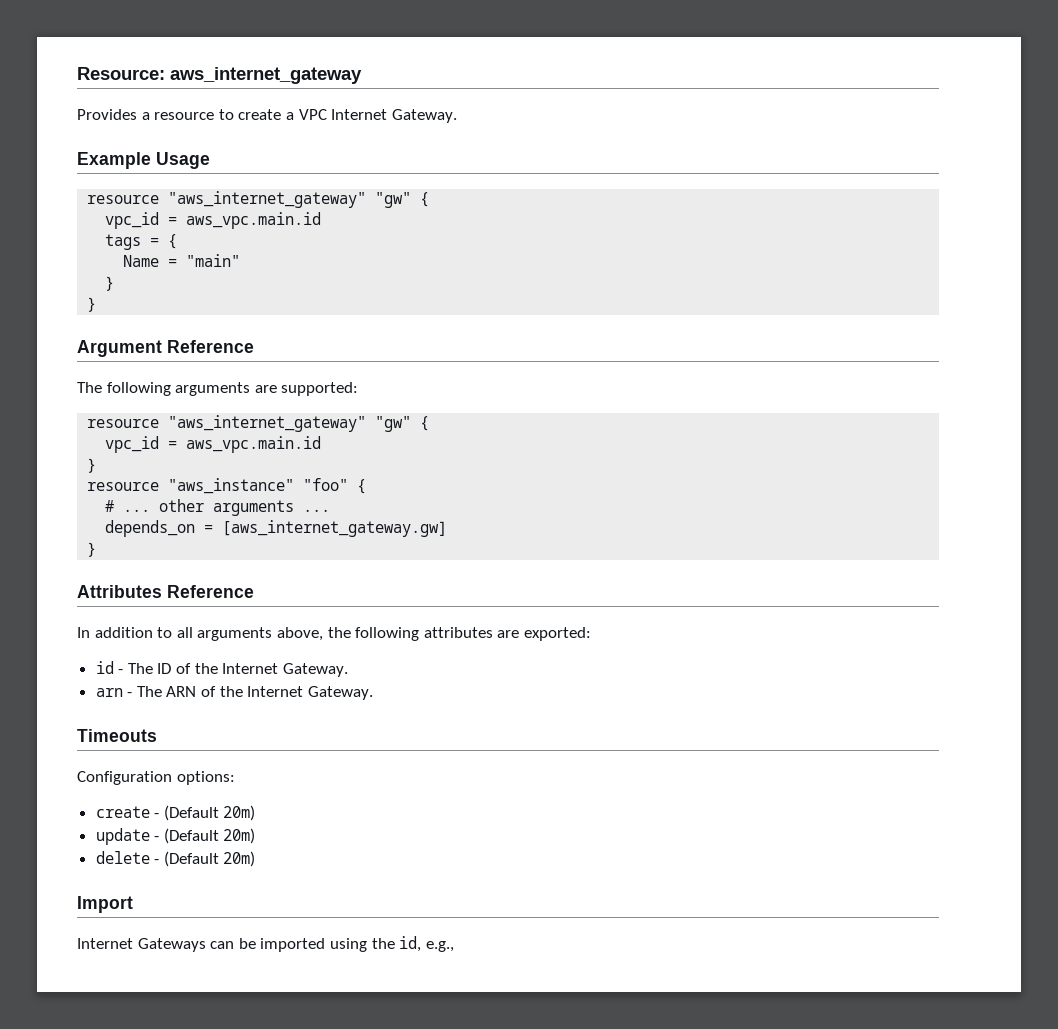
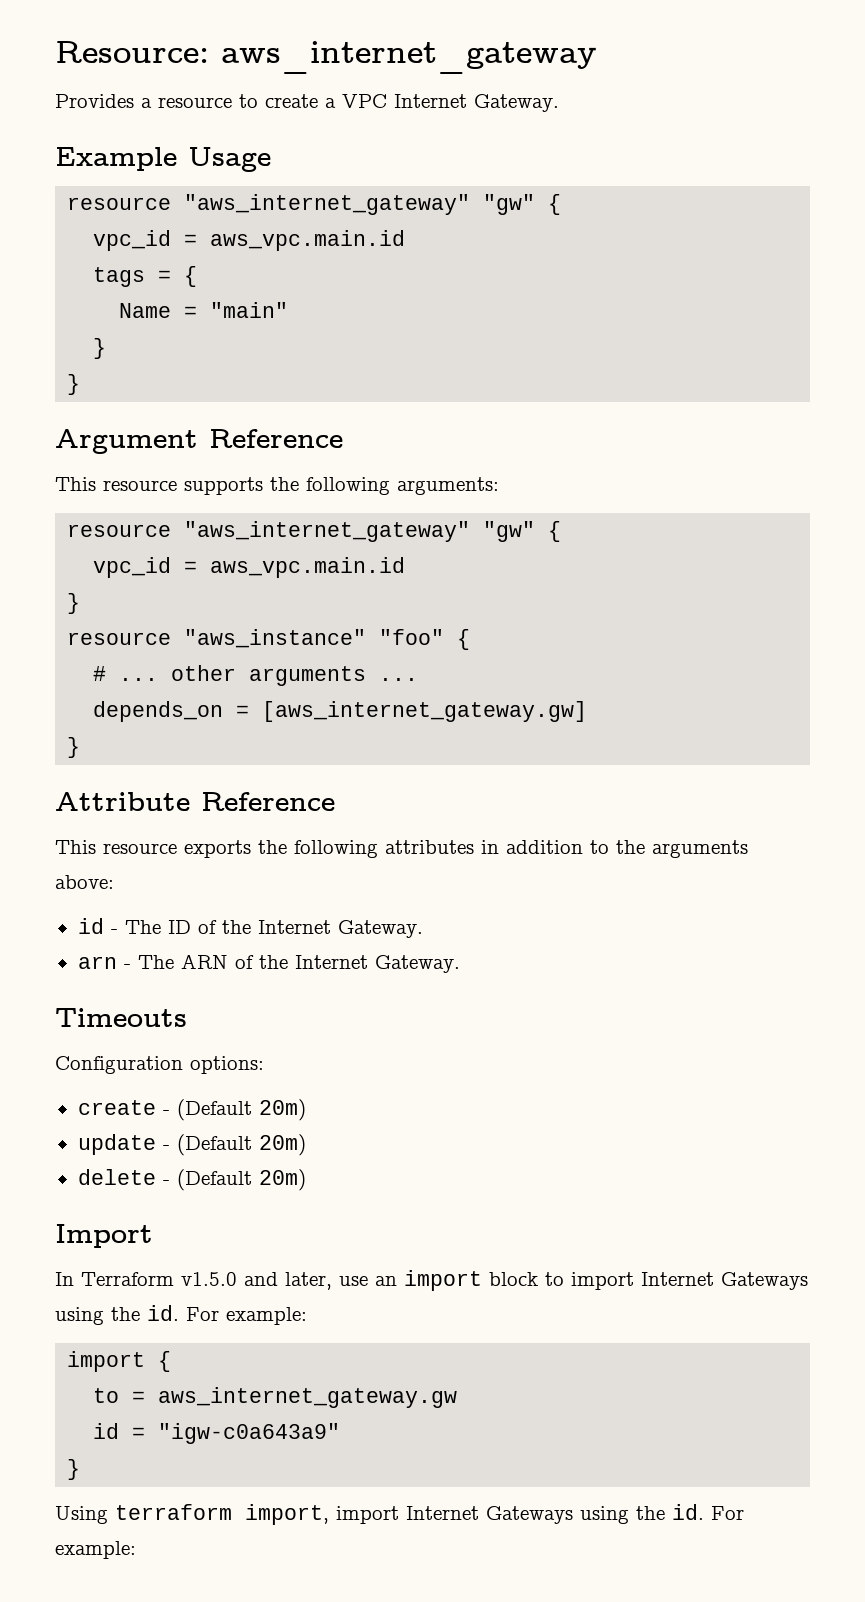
[77,382,359,396] The following arguments are supported: -> [55,477,499,495] This resource supports the following arguments:
[77,585,254,598] [77,627,591,641] Attributes Reference // In addition to all arguments above, the following attributes are exported: -> [55,792,335,811] [55,840,748,858] [55,875,114,889] Attribute Reference // This resource exports the following attributes in addition to the arguments above:
[77,936,454,952] Internet Gateways can be imported using the id, e.g., -> [55,1270,808,1291] [55,1305,307,1325] [67,1351,172,1372] [93,1387,458,1408] [93,1423,341,1444] [67,1459,81,1480] [55,1504,744,1525] [55,1541,136,1559] In Terraform v1.5.0 and later, use an import block to import Internet Gateways using the id. For example: // import { // to = aws_internet_gateway.gw // id = "igw-c0a643a9" // } // Using terraform import, import Internet Gateways using the id. For example:

